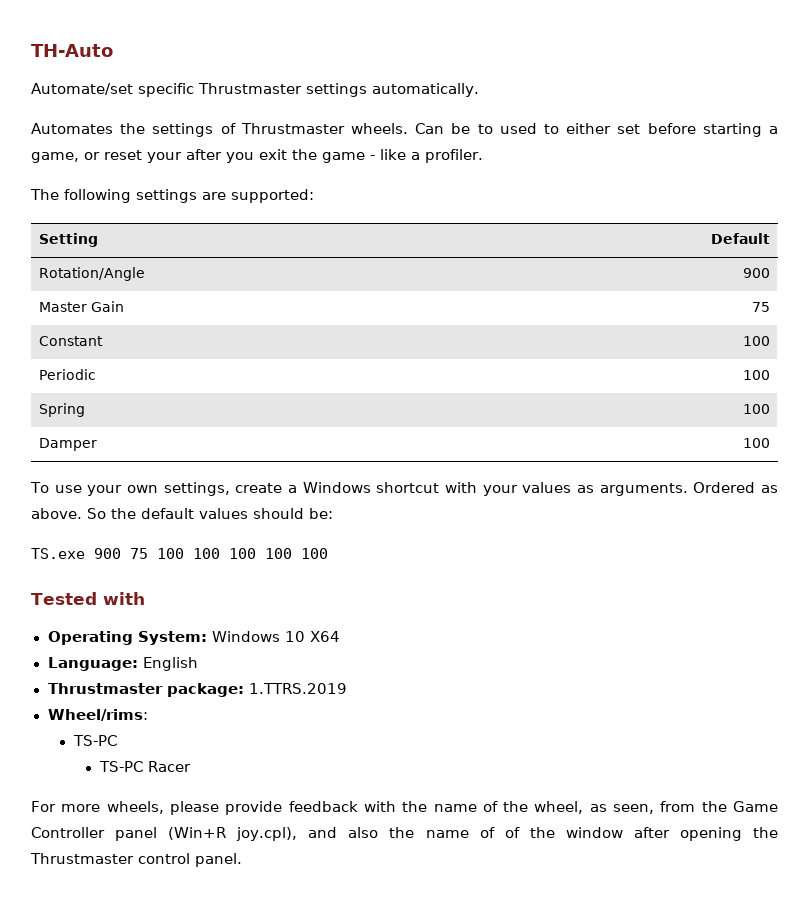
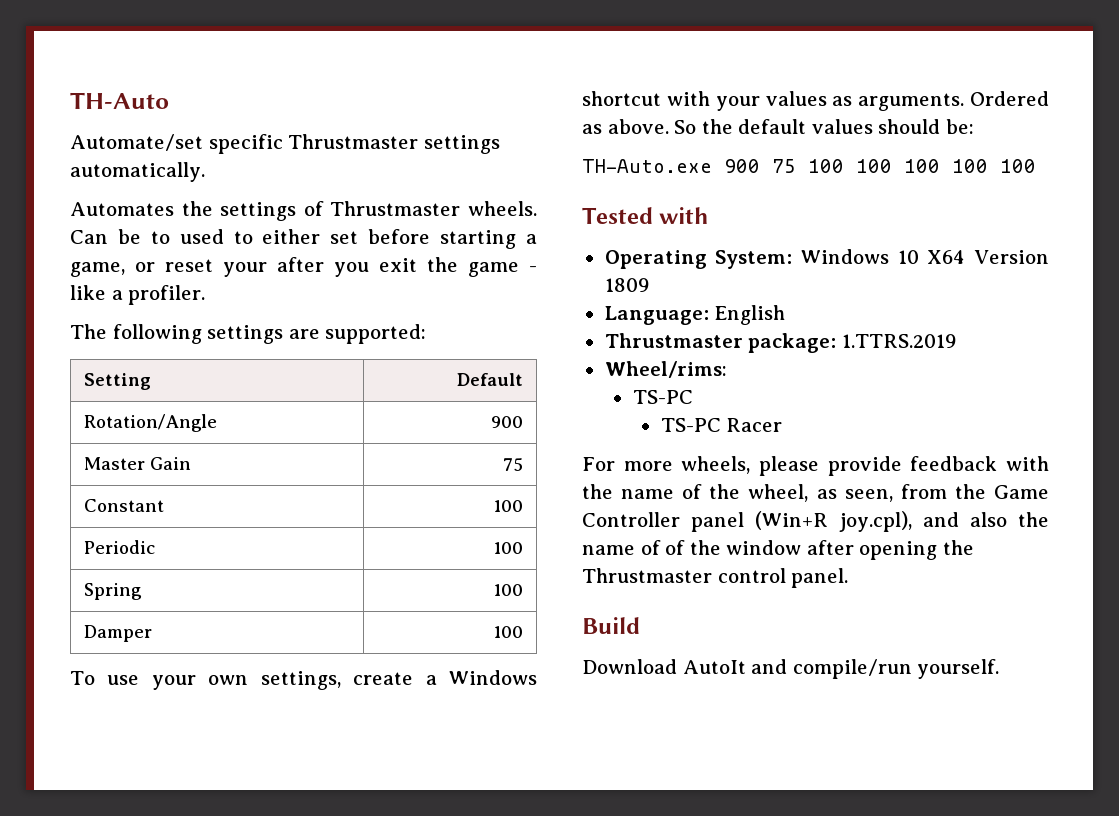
[31,548,85,559] TS.exe -> [582,159,712,173] TH-Auto.exe
(340, 636) none -> [974,250,1050,264] [604,278,650,292] Version 1809
(242, 860) none -> [582,617,640,634] [582,659,1000,679] // Build // Download AutoIt and compile/run yourself.

